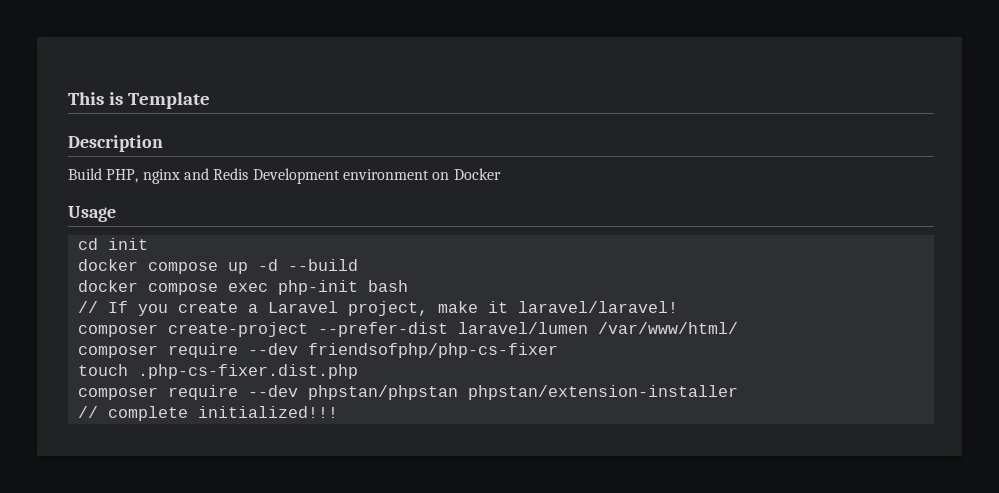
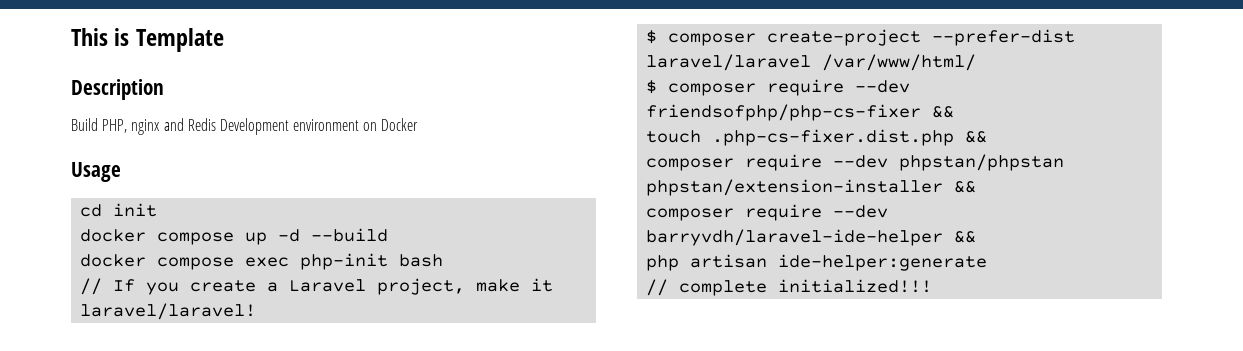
(678, 307) none -> [646,30,658,44] $
[457,322,588,334] laravel/lumen -> [646,54,812,71] laravel/laravel
(738, 328) none -> [646,80,658,94] $
(558, 350) none -> [932,106,955,118] &&
(358, 371) none -> [965,131,988,143] &&
(738, 392) none -> [954,181,977,193] [646,204,889,221] [646,229,977,246] [646,254,988,271] && // composer require --dev barryvdh/laravel-ide-helper && // php artisan ide-helper:generate

